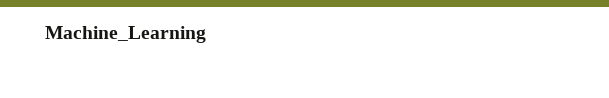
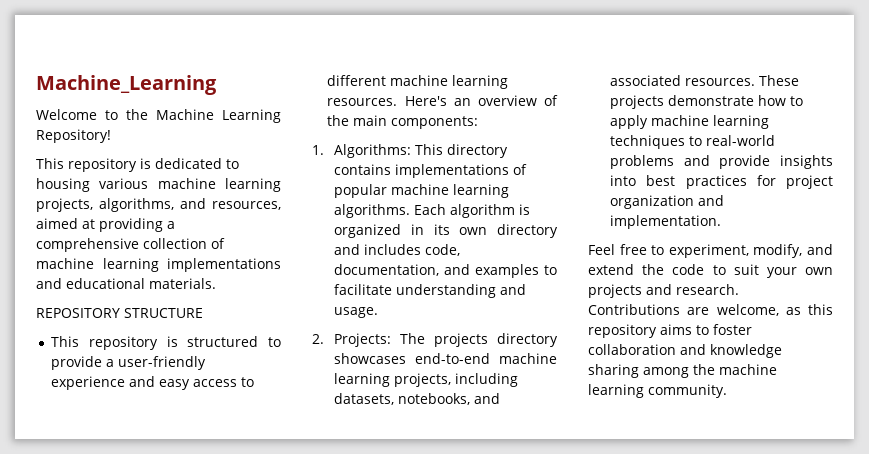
(206, 34) none -> [36,109,281,123] [36,129,111,143] [36,158,239,172] [36,178,281,192] [36,198,281,212] [36,218,175,232] [36,238,225,252] [36,258,281,272] [36,278,216,289] [36,308,203,318] [51,336,281,350] [51,356,207,370] [51,376,255,390] [327,75,509,89] [327,95,558,106] [327,115,479,129] [312,144,509,158] [334,164,528,178] [334,184,510,198] [334,204,531,218] [334,224,558,238] [334,244,461,256] [334,264,557,278] [334,284,527,298] [334,307,379,318] [312,333,558,347] [334,353,557,364] [334,373,519,387] [334,393,501,405] [610,75,800,86] [610,95,804,109] [610,115,770,129] [610,135,776,149] [610,155,833,169] [610,175,833,189] [610,195,725,209] [610,215,722,229] [588,244,833,258] [588,264,833,278] [588,284,739,298] [588,304,833,316] [588,324,752,338] [588,344,782,358] [588,364,777,378] [588,384,727,398] // Welcome to the Machine Learning Repository! // This repository is dedicated to housing various machine learning projects, algorithms, and resources, aimed at providing a comprehensive collection of machine learning implementations and educational materials. // REPOSITORY STRUCTURE // This repository is structured to provide a user-friendly experience and easy access to different machine learning resources. Here's an overview of the main components: // 1. Algorithms: This directory contains implementations of popular machine learning algorithms. Each algorithm is organized in its own directory and includes code, documentation, and examples to facilitate understanding and usage. // 2. Projects: The projects directory showcases end-to-end machine learning projects, including datasets, notebooks, and associated resources. These projects demonstrate how to apply machine learning techniques to real-world problems and provide insights into best practices for project organization and implementation. // Feel free to experiment, modify, and extend the code to suit your own projects and research. Contributions are welcome, as this repository aims to foster collaboration and knowledge sharing among the machine learning community.

